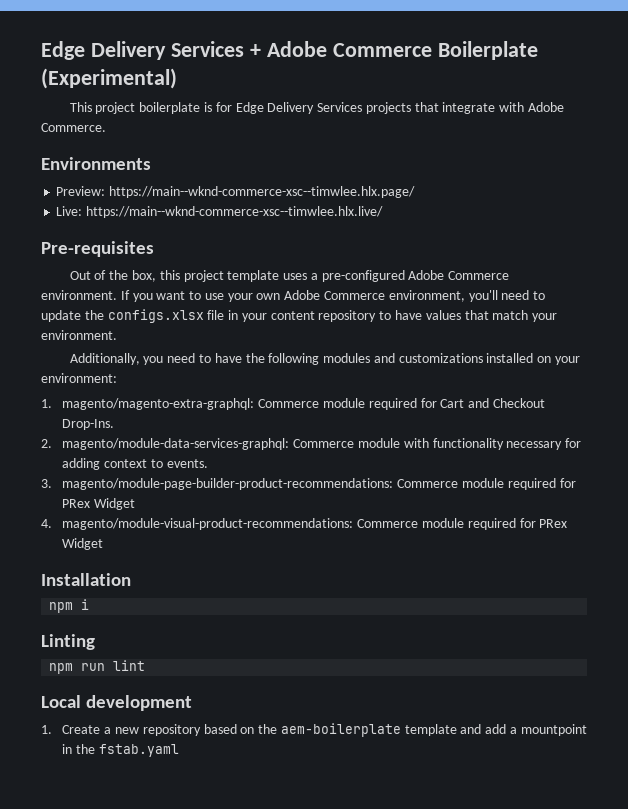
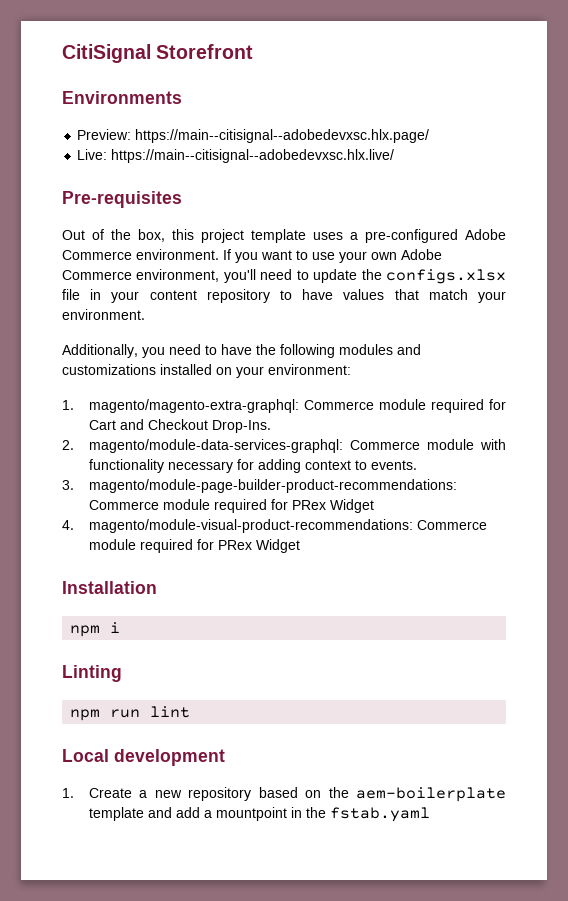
[41,41,538,60] [41,68,177,89] [69,102,564,114] [41,123,106,132] Edge Delivery Services + Adobe Commerce Boilerplate (Experimental) // This project boilerplate is for Edge Delivery Services projects that integrate with Adobe Commerce. -> [62,44,254,63] CitiSignal Storefront
[109,186,416,198] https://main--wknd-commerce-xsc--timwlee.hlx.page/ -> [135,129,430,143] https://main--citisignal--adobedevxsc.hlx.page/
[86,206,384,218] https://main--wknd-commerce-xsc--timwlee.hlx.live/ -> [111,149,395,163] https://main--citisignal--adobedevxsc.hlx.live/

